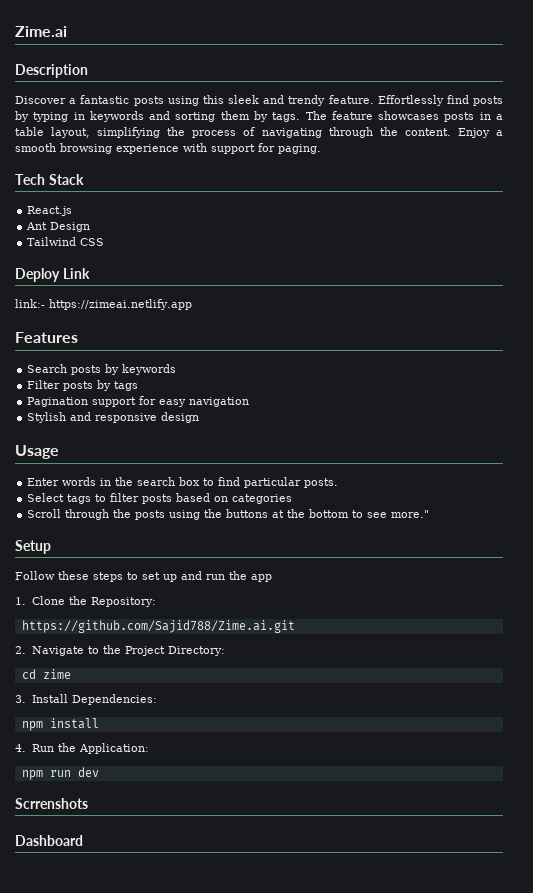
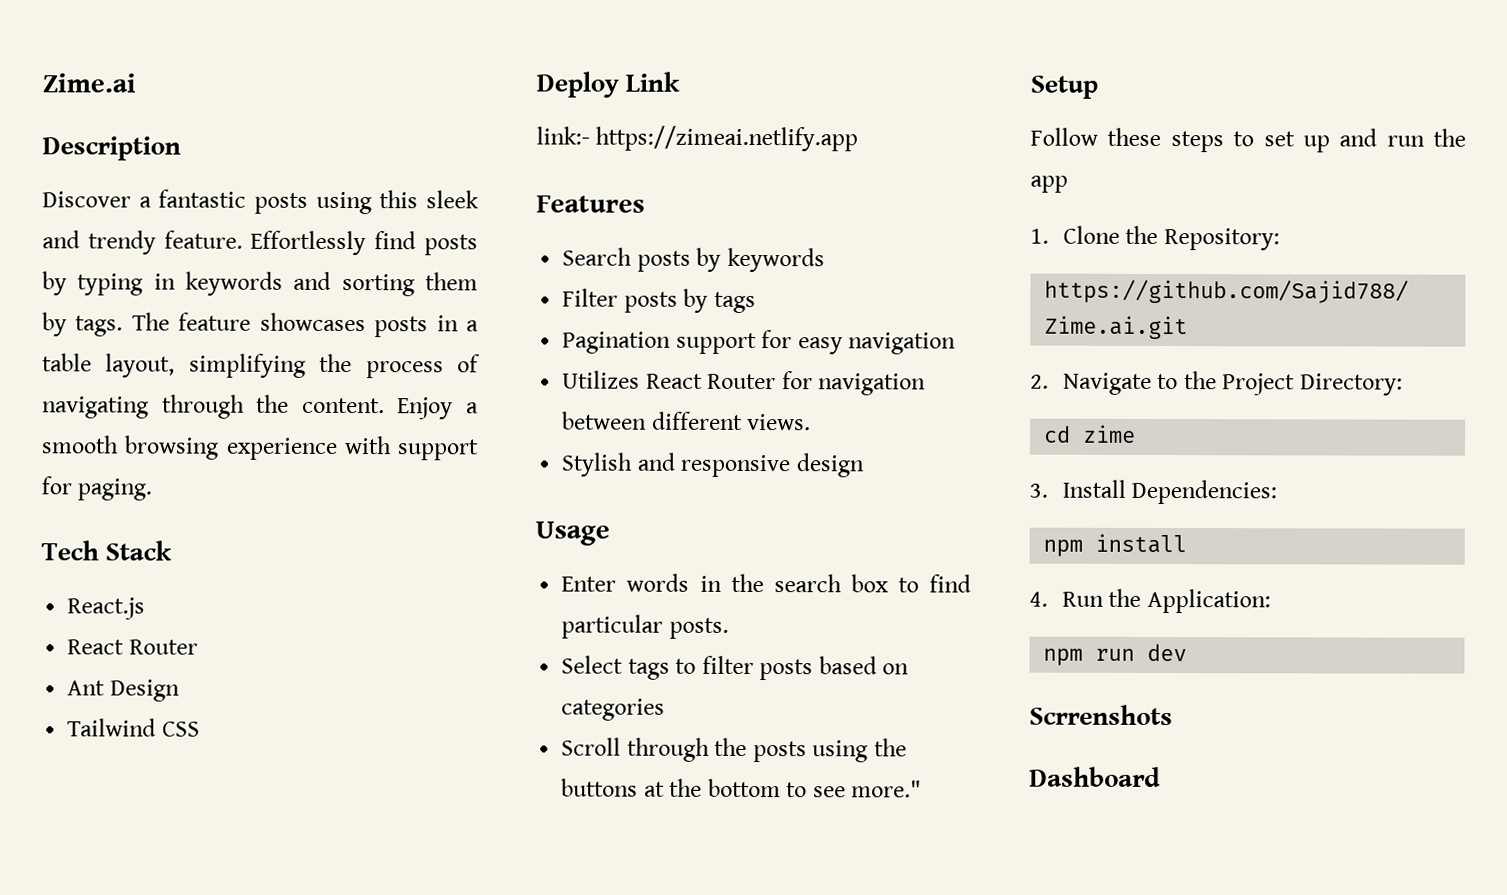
(73, 211) none -> [67,639,198,655] // React Router
(250, 402) none -> [562,370,927,396] [562,411,812,431] // Utilizes React Router for navigation between different views.

